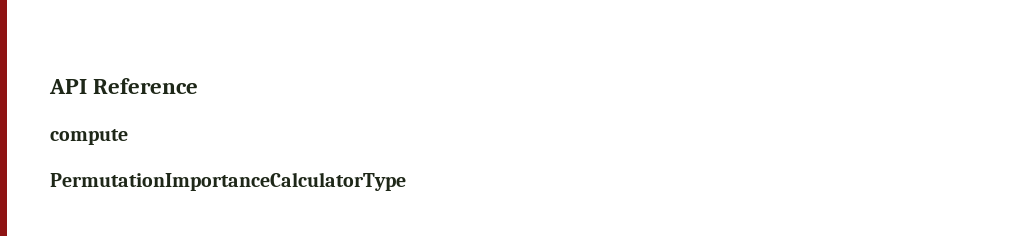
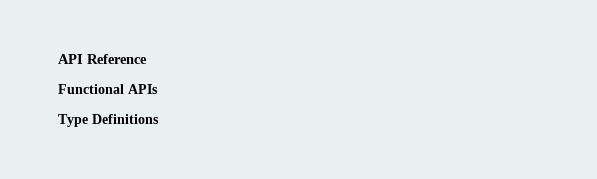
[50,129,128,145] [50,172,406,191] compute // PermutationImportanceCalculatorType -> [58,84,158,94] [58,114,159,127] Functional APIs // Type Definitions

